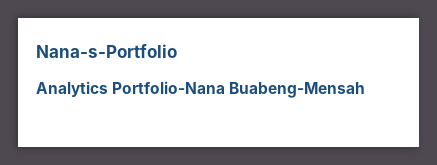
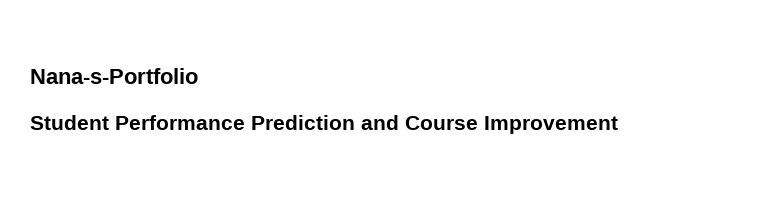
[36,81,366,98] Analytics Portfolio-Nana Buabeng-Mensah -> [30,115,618,134] Student Performance Prediction and Course Improvement

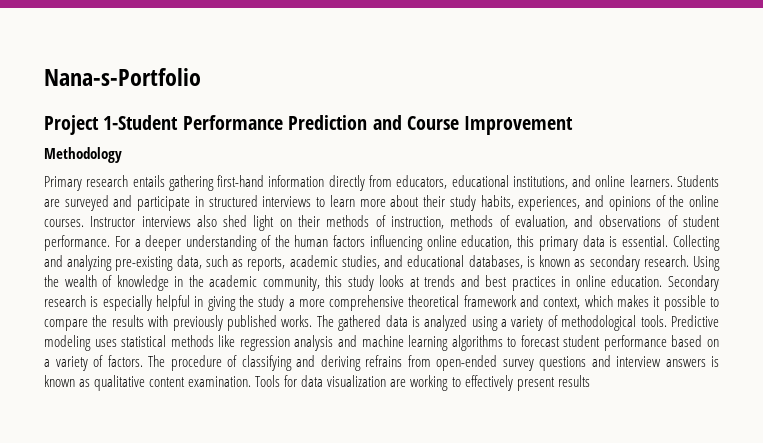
[30,115,109,130] Student -> [44,115,179,135] Project 1-Student
(618, 125) none -> [44,147,122,163] [44,175,720,191] [44,195,719,211] [44,215,720,231] [44,235,720,251] [44,255,721,271] [44,275,719,291] [44,295,719,311] [44,315,720,331] [44,335,719,351] [44,355,719,371] [44,375,590,391] // Methodology // Primary research entails gathering first-hand information directly from educators, educational institutions, and online learners. Students are surveyed and participate in structured interviews to learn more about their study habits, experiences, and opinions of the online courses. Instructor interviews also shed light on their methods of instruction, methods of evaluation, and observations of student performance. For a deeper understanding of the human factors influencing online education, this primary data is essential. Collecting and analyzing pre-existing data, such as reports, academic studies, and educational databases, is known as secondary research. Using the wealth of knowledge in the academic community, this study looks at trends and best practices in online education. Secondary research is especially helpful in giving the study a more comprehensive theoretical framework and context, which makes it possible to compare the results with previously published works. The gathered data is analyzed using a variety of methodological tools. Predictive modeling uses statistical methods like regression analysis and machine learning algorithms to forecast student performance based on a variety of factors. The procedure of classifying and deriving refrains from open-ended survey questions and interview answers is known as qualitative content examination. Tools for data visualization are working to effectively present results

